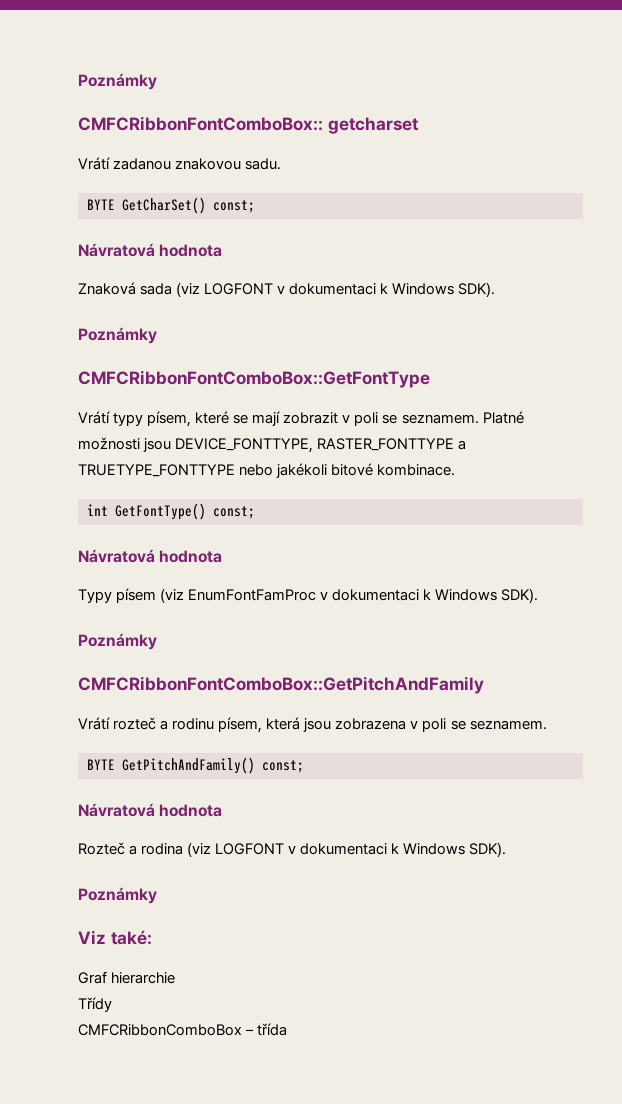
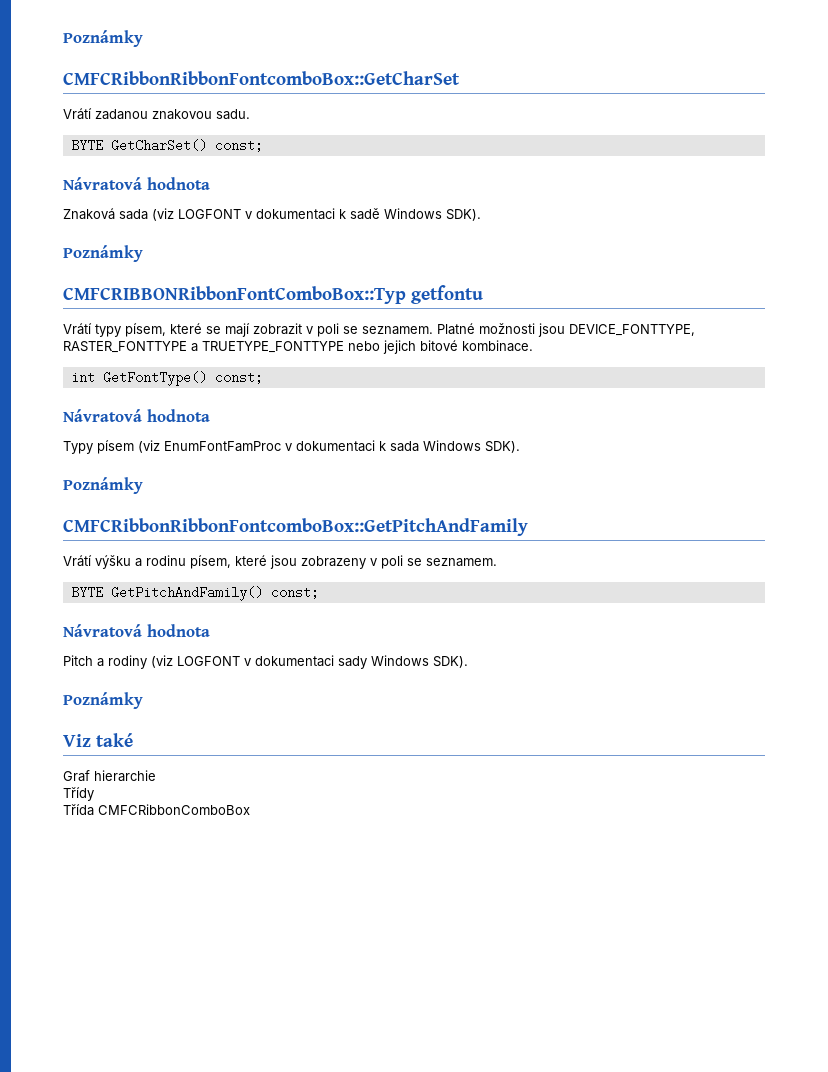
[78,73,157,90] [78,116,419,134] Poznámky // CMFCRibbonFontComboBox:: getcharset -> [63,30,143,47] [63,71,460,85] Poznámky // CMFCRibbonRibbonFontcomboBox::GetCharSet
[392,282,496,297] [78,327,157,344] [78,370,430,388] Windows SDK). // Poznámky // CMFCRibbonFontComboBox::GetFontType -> [350,208,481,221] [63,245,143,262] [63,285,484,304] sadě Windows SDK). // Poznámky // CMFCRIBBONRibbonFontComboBox::Typ getfontu
[276,463,328,478] jakékoli -> [383,340,416,354] jejich
[435,588,539,603] [78,633,157,650] [78,676,484,694] [78,717,157,730] Windows SDK). // Poznámky // CMFCRibbonFontComboBox::GetPitchAndFamily // Vrátí rozteč -> [390,440,520,453] [63,477,143,494] [63,518,528,536] [63,555,131,569] sada Windows SDK). // Poznámky // CMFCRibbonRibbonFontcomboBox::GetPitchAndFamily // Vrátí výšku
[266,717,407,732] která jsou zobrazena -> [235,555,366,569] které jsou zobrazeny
[78,842,400,857] Rozteč a rodina (viz LOGFONT v dokumentaci k -> [63,655,367,669] Pitch a rodiny (viz LOGFONT v dokumentaci sady
[110,930,152,945] také: -> [96,733,134,747] také
[78,1023,288,1036] CMFCRibbonComboBox – třída -> [63,804,250,816] Třída CMFCRibbonComboBox

